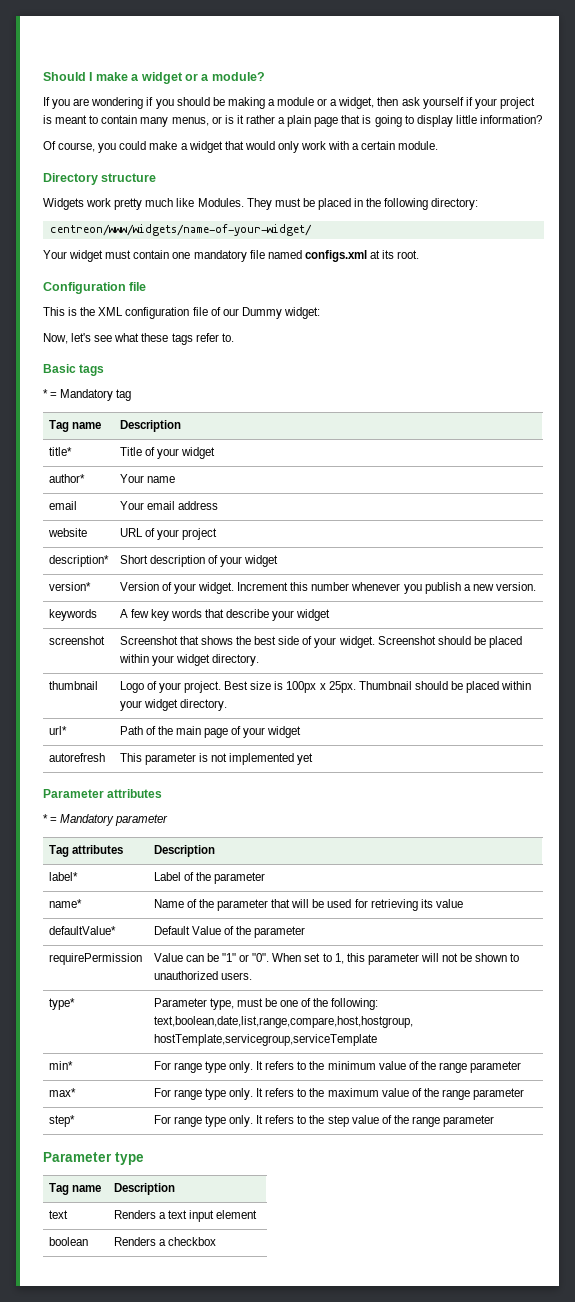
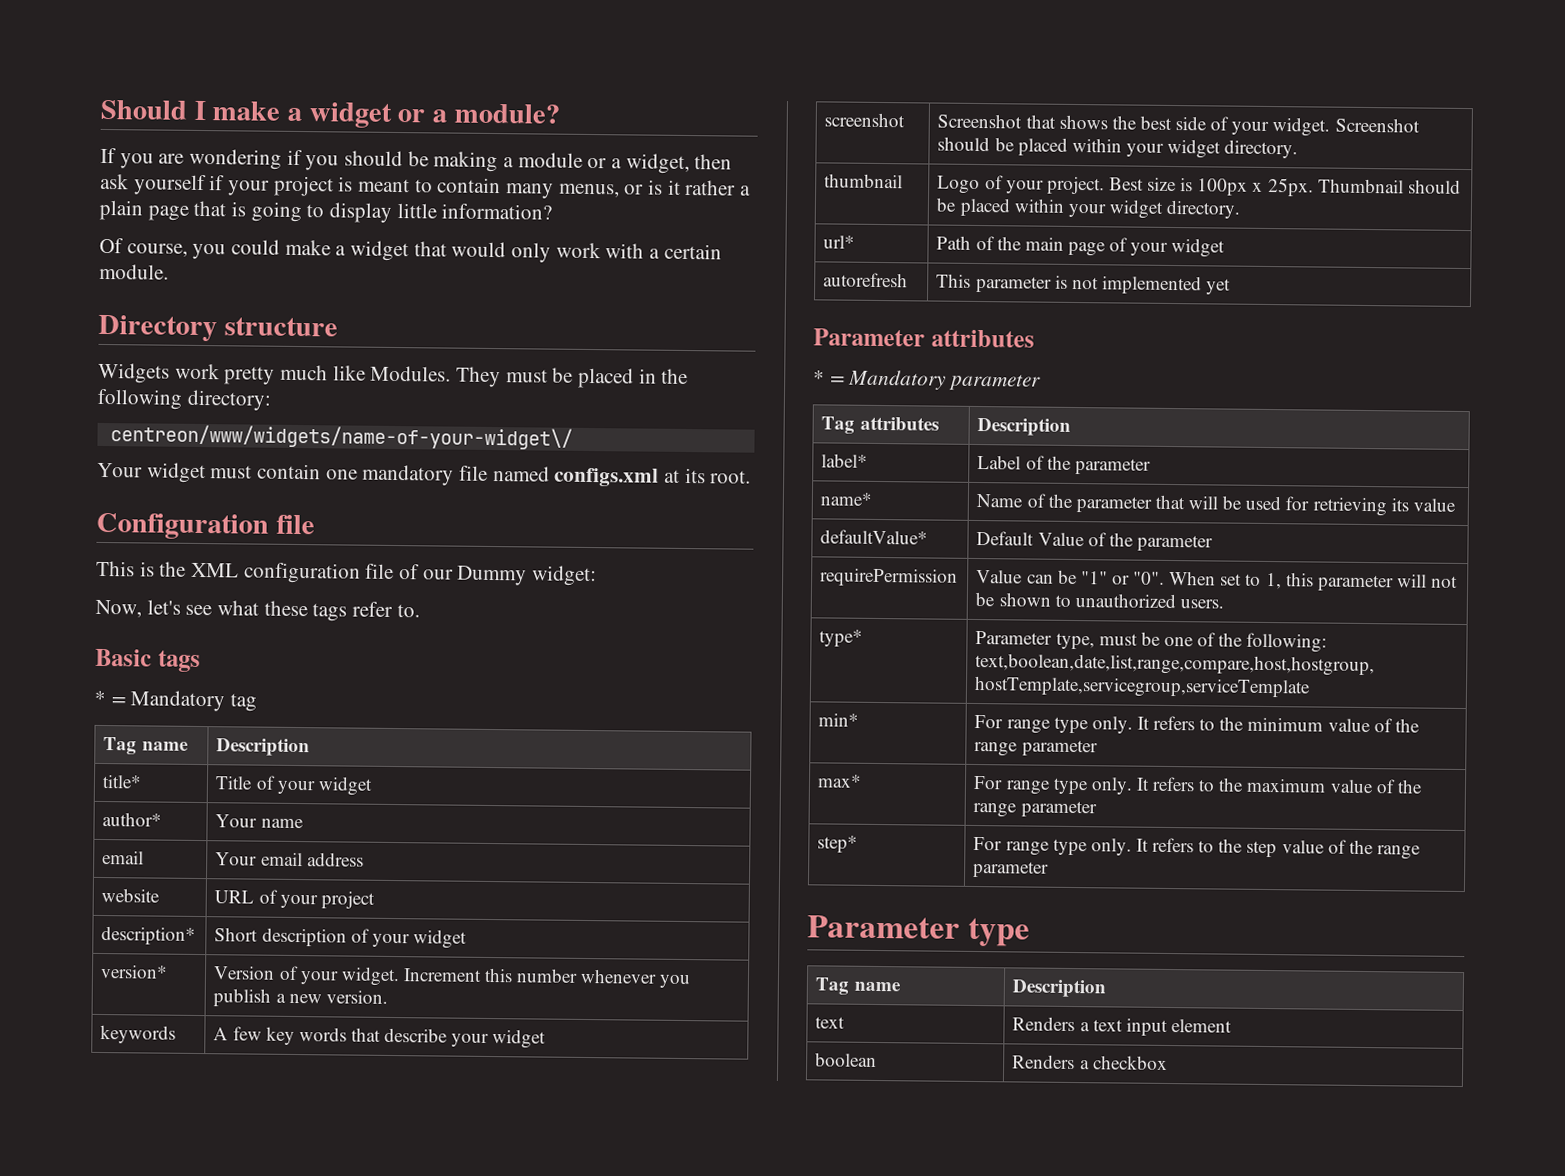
[49,224,312,236] centreon/www/widgets/name-of-your-widget/ -> [109,424,573,450] centreon/www/widgets/name-of-your-widget\/

